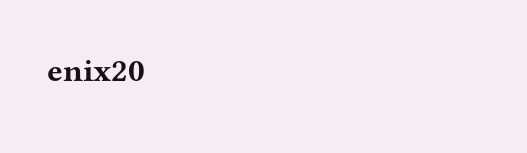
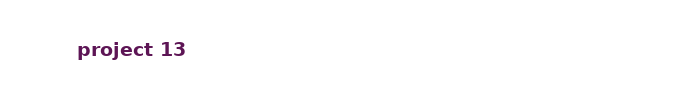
[47,60,145,81] enix20 -> [77,42,186,60] project 13

